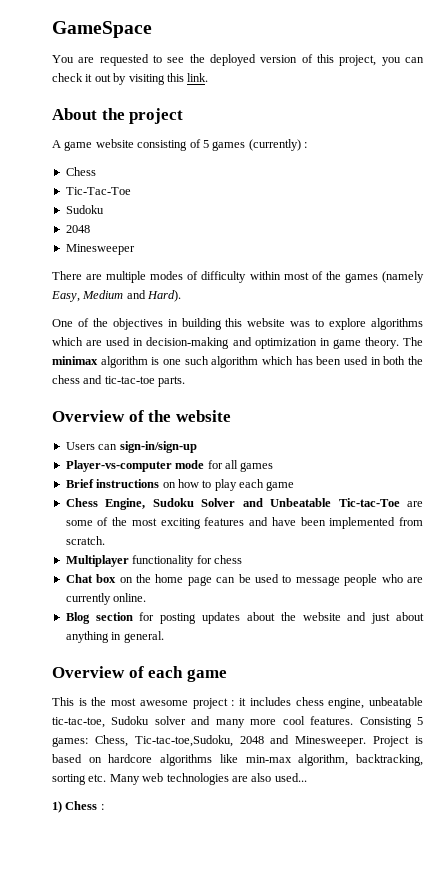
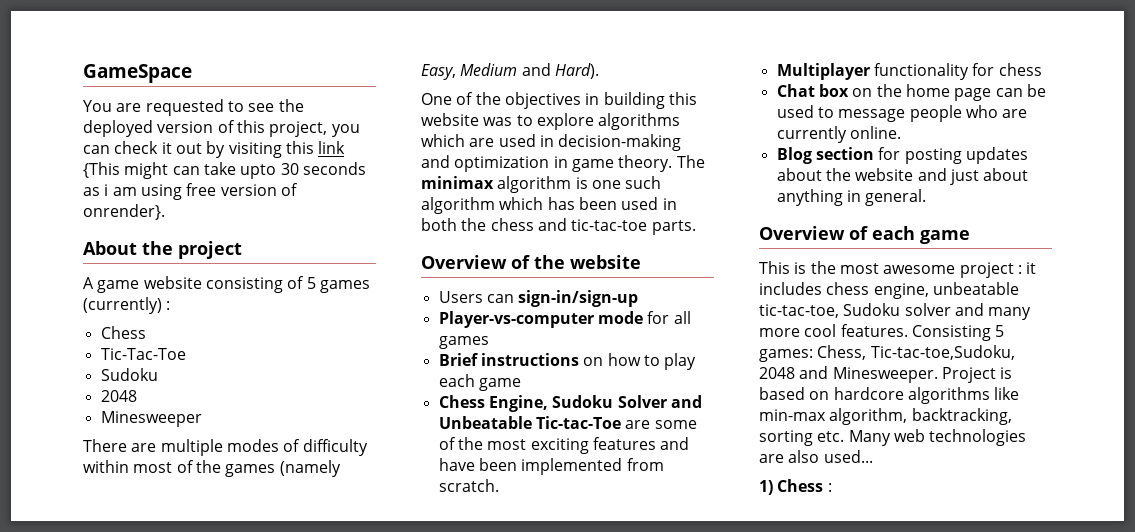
[187,73,209,82] link. -> [318,141,346,154] [83,162,366,179] [83,183,298,200] [83,204,165,220] link {This might can take upto 30 seconds as i am using free version of onrender}.

